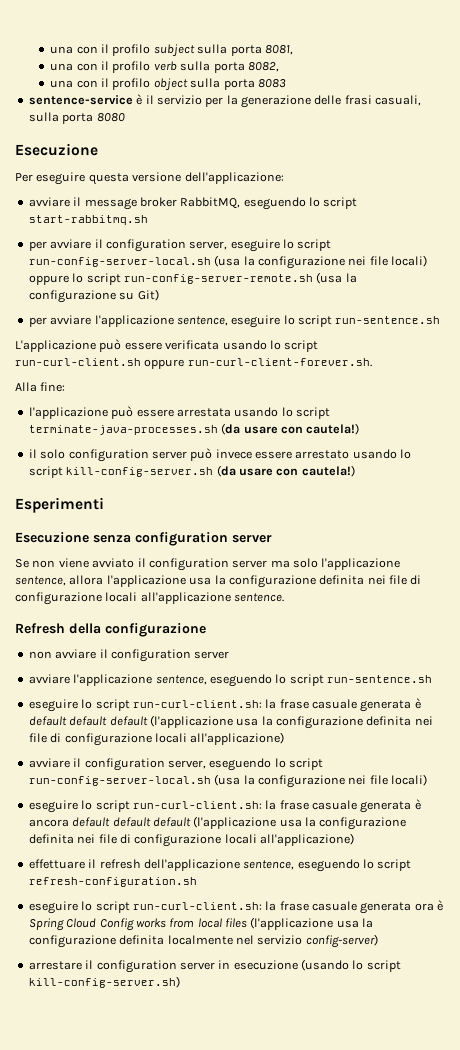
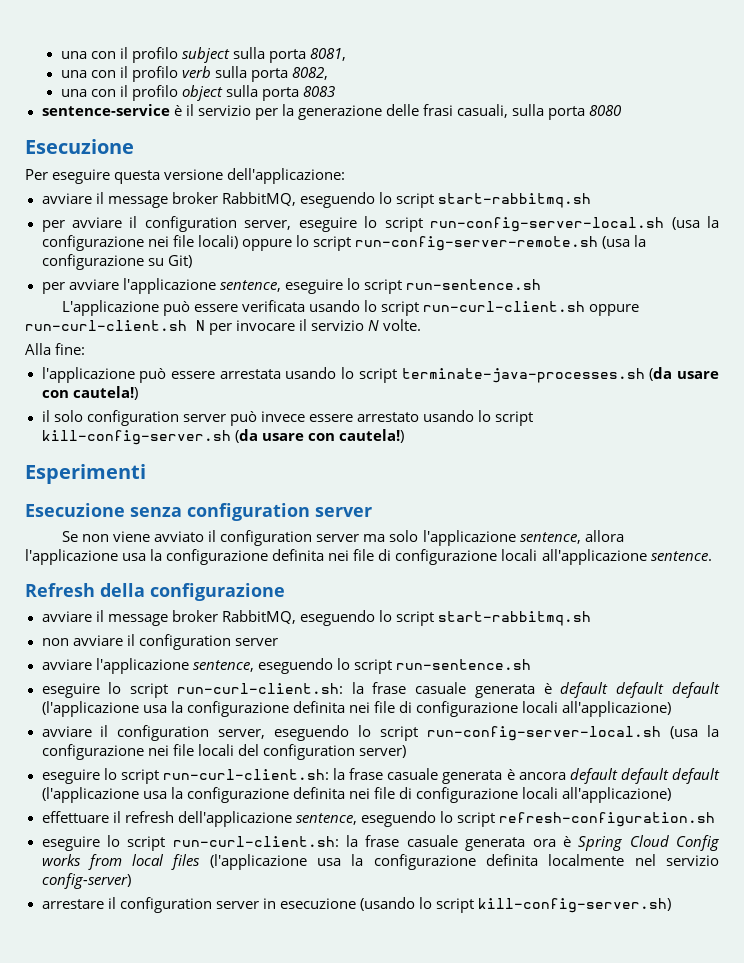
[187,358,372,367] run-curl-client-forever.sh. -> [25,319,422,335] run-curl-client.sh N per invocare il servizio N volte.
(206, 630) none -> [41,610,591,626] // avviare il message broker RabbitMQ, eseguendo lo script start-rabbitmq.sh
[391,774,427,786] locali) -> [197,744,406,760] locali del configuration server)

